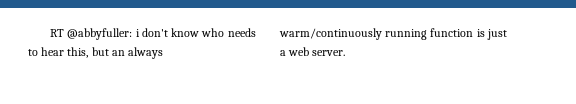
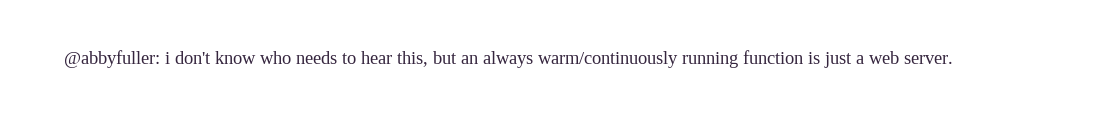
[50,29,65,37] RT -> (64, 59) none

